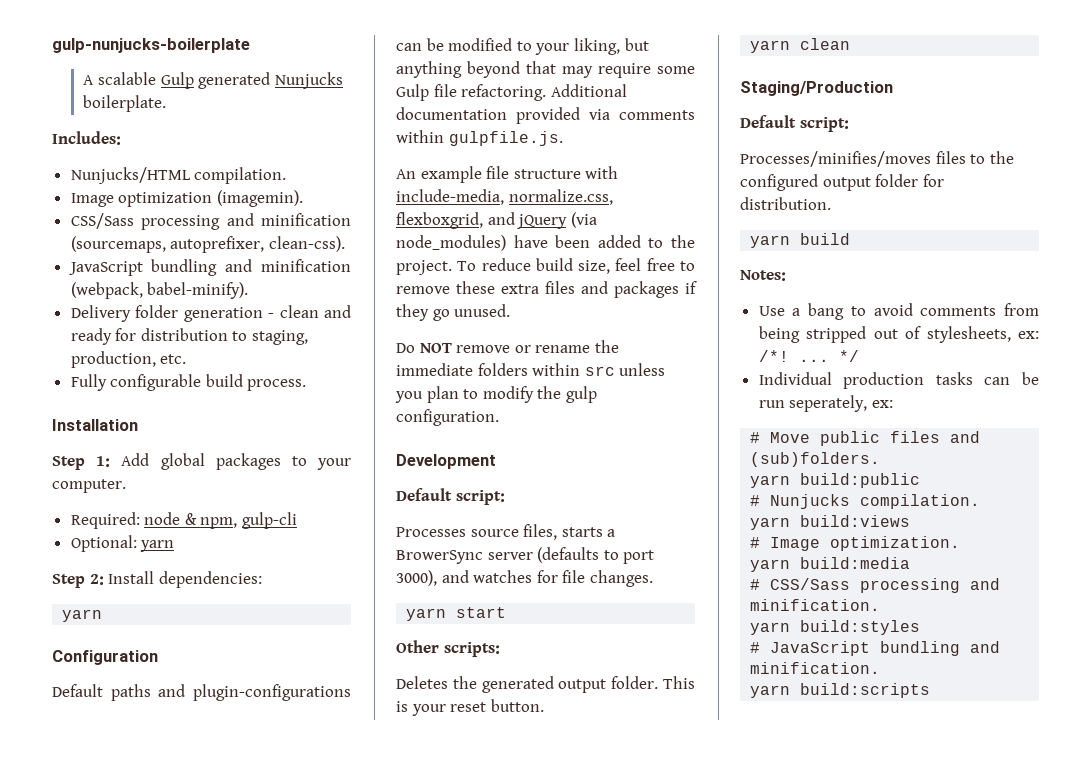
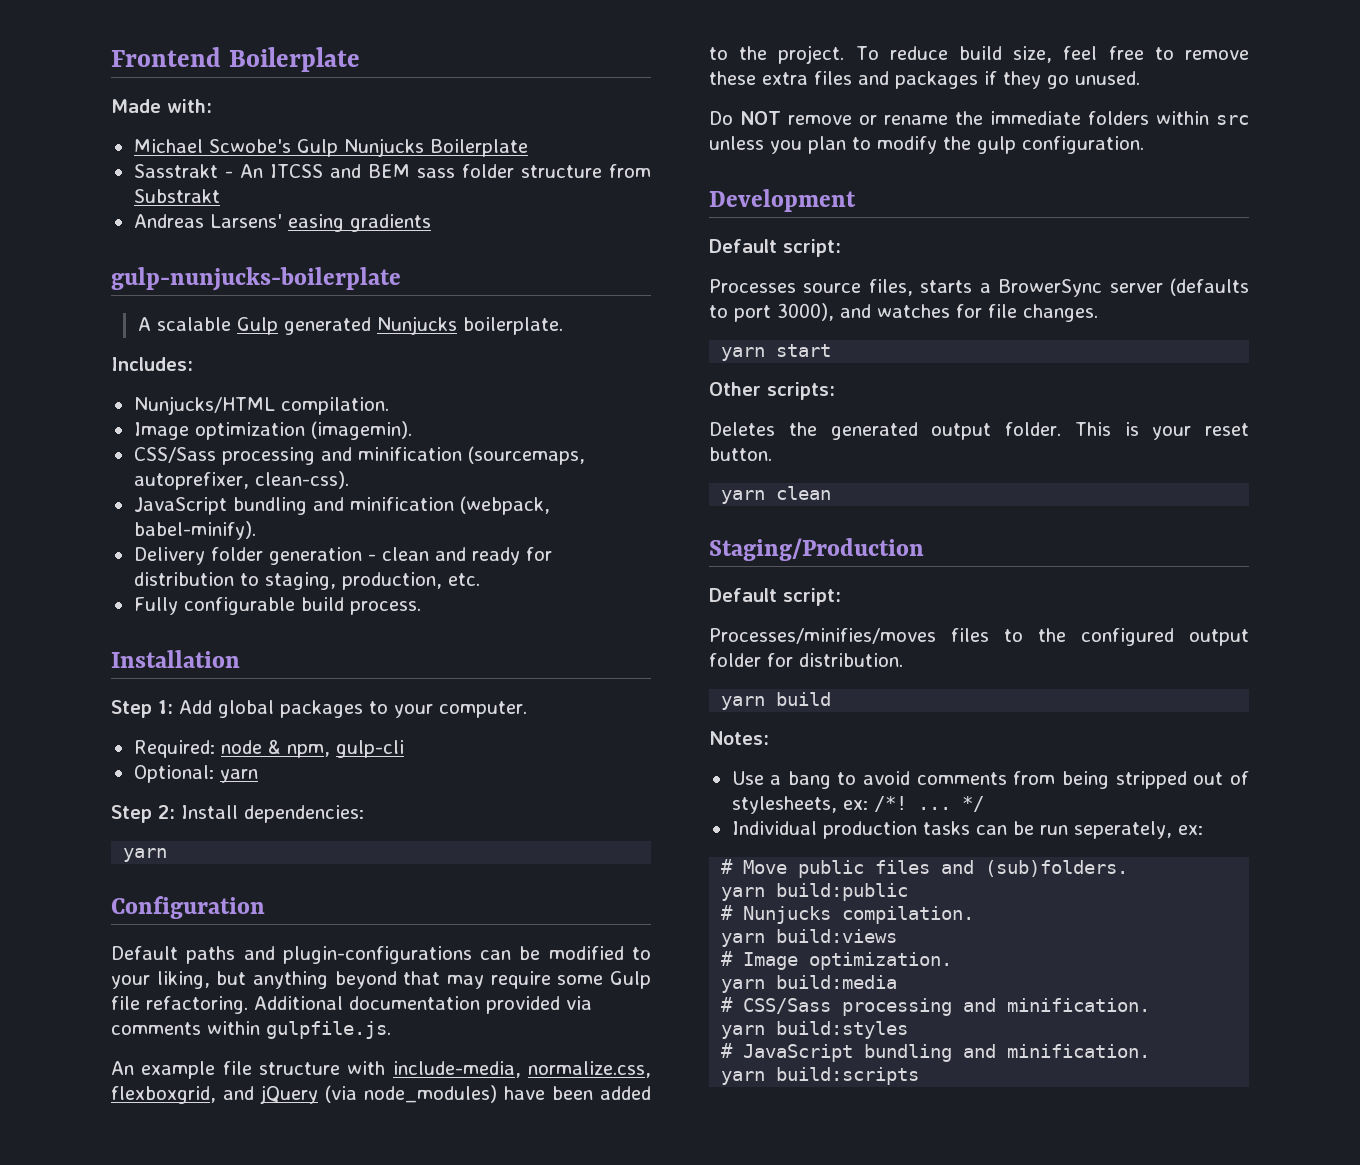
(52, 45) none -> [111,47,360,72] [111,99,212,113] [133,138,528,157] [133,164,651,178] [133,189,220,203] [133,214,431,232] Frontend Boilerplate // Made with: // Michael Scwobe's Gulp Nunjucks Boilerplate // Sasstrakt - An ITCSS and BEM sass folder structure from Substrakt // Andreas Larsens' easing gradients //

